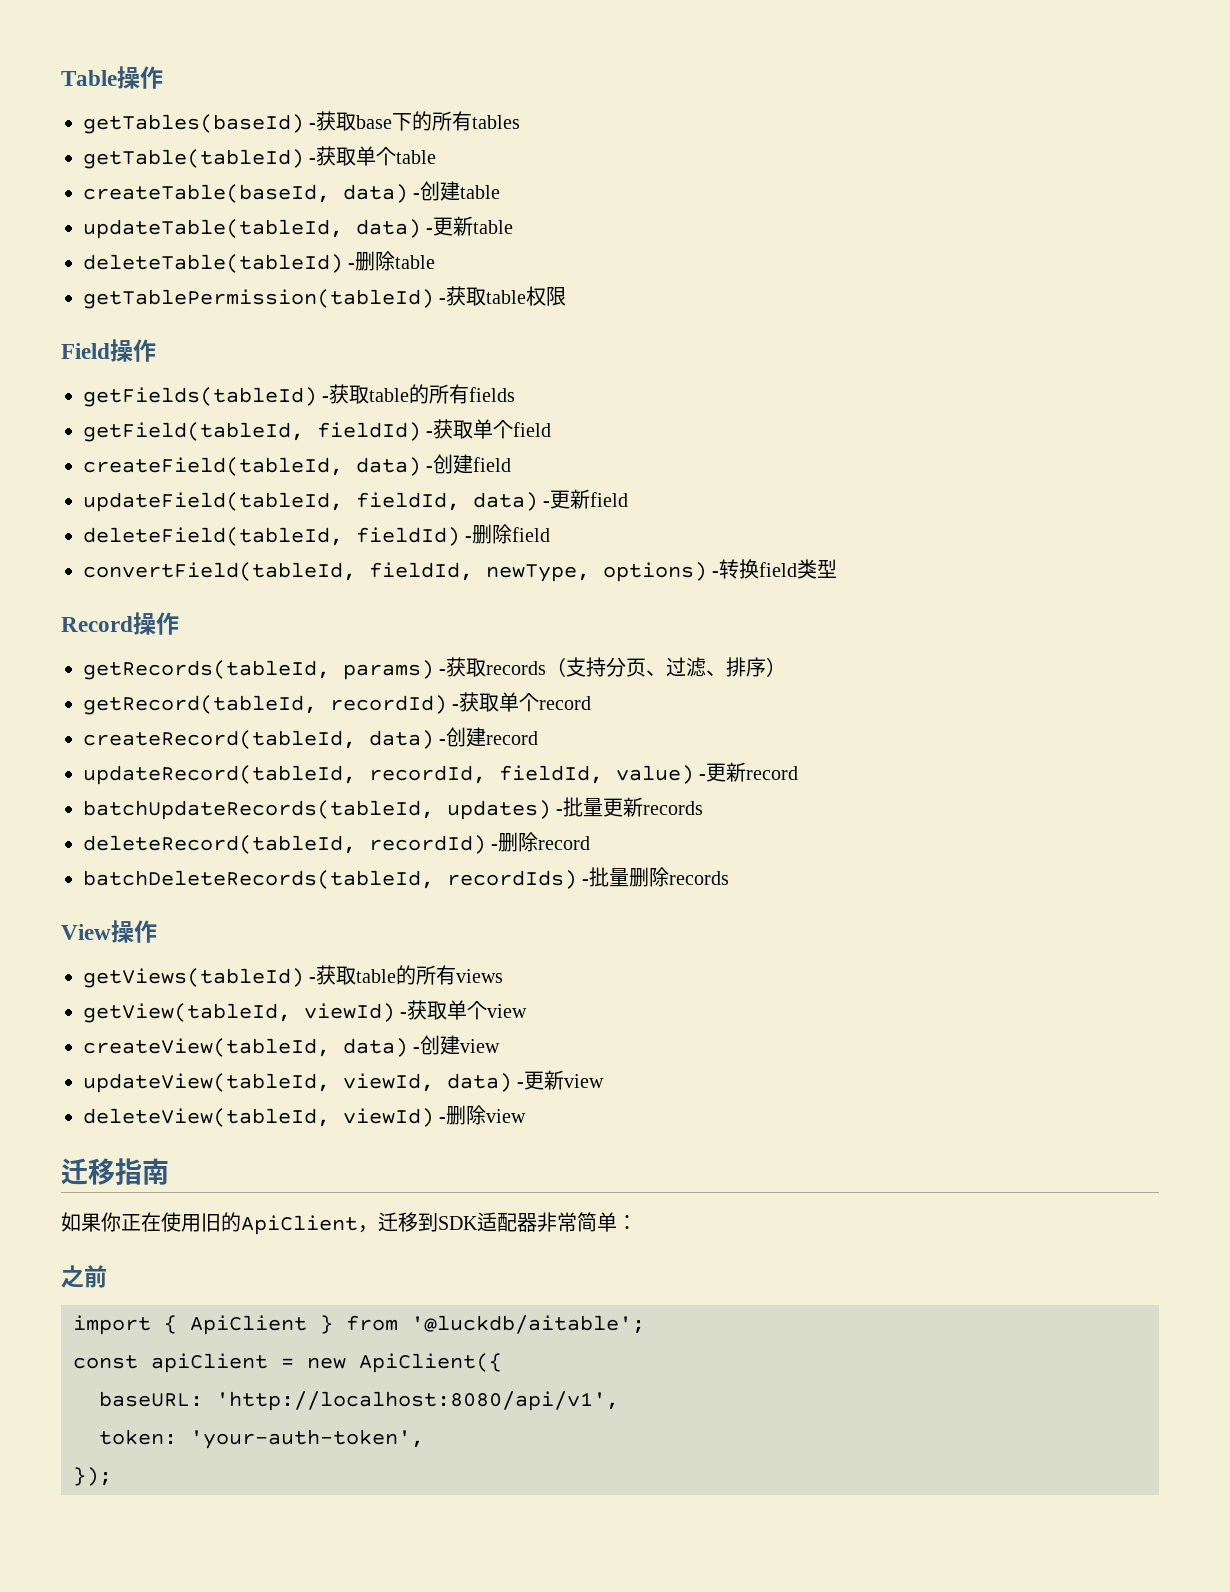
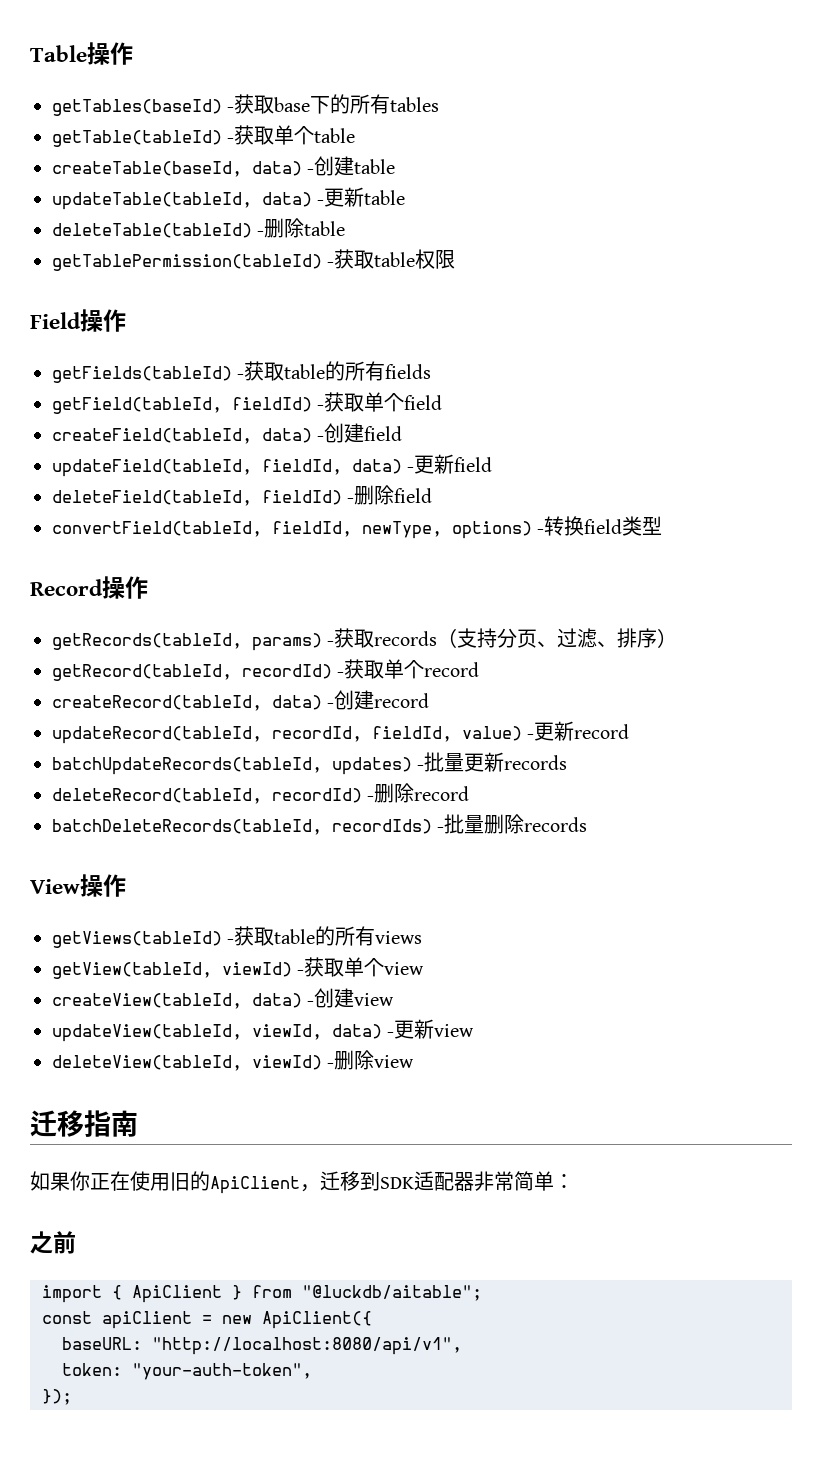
[411,1315,645,1334] '@luckdb/aitable'; -> [302,1285,482,1301] "@luckdb/aitable";
[216,1391,619,1411] 'http://localhost:8080/api/v1', -> [152,1337,462,1355] "http://localhost:8080/api/v1",
[190,1429,424,1449] 'your-auth-token', -> [132,1363,312,1380] "your-auth-token",

